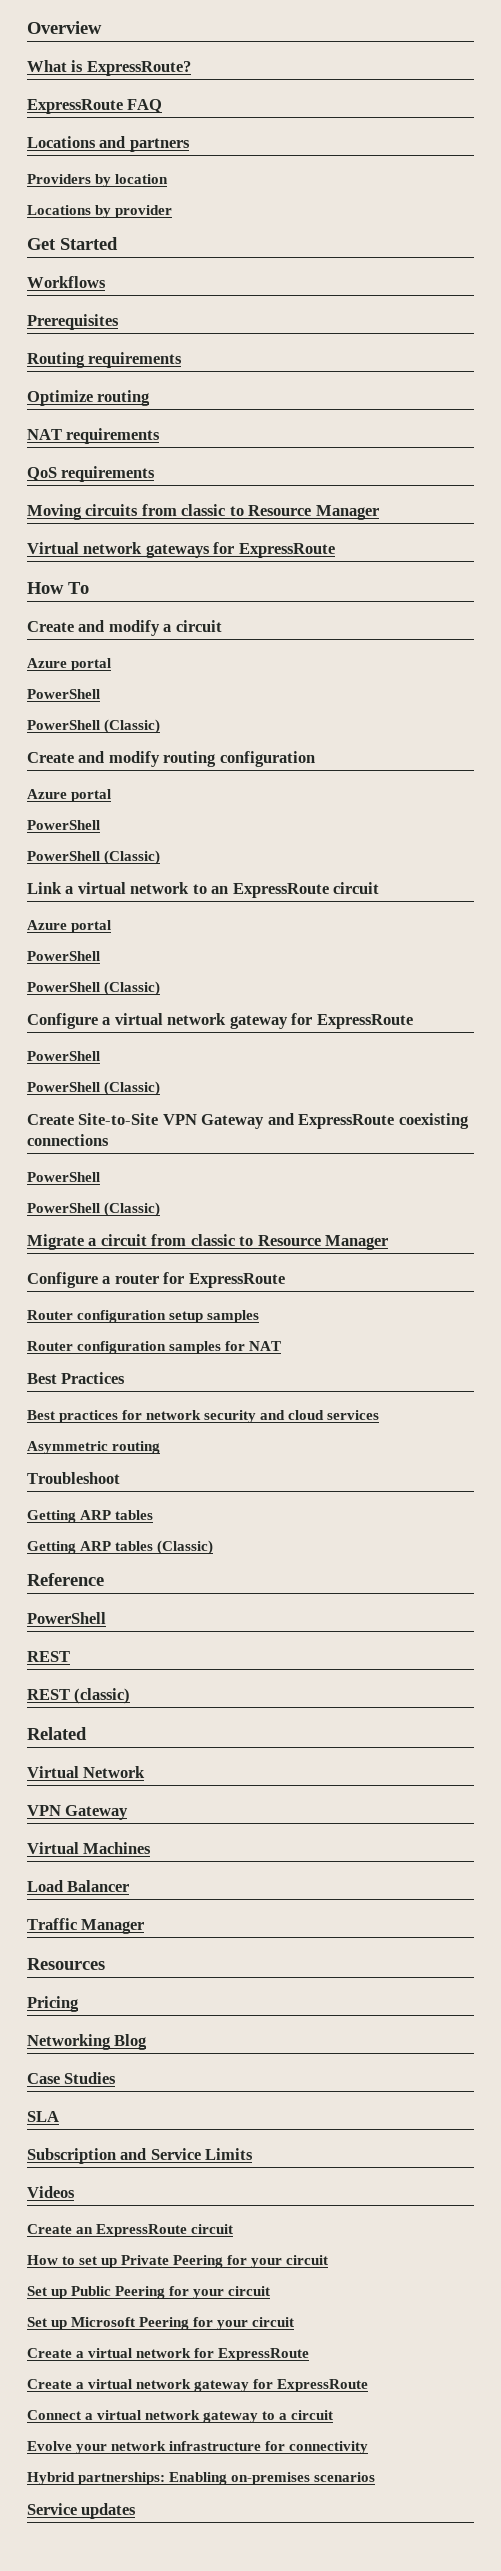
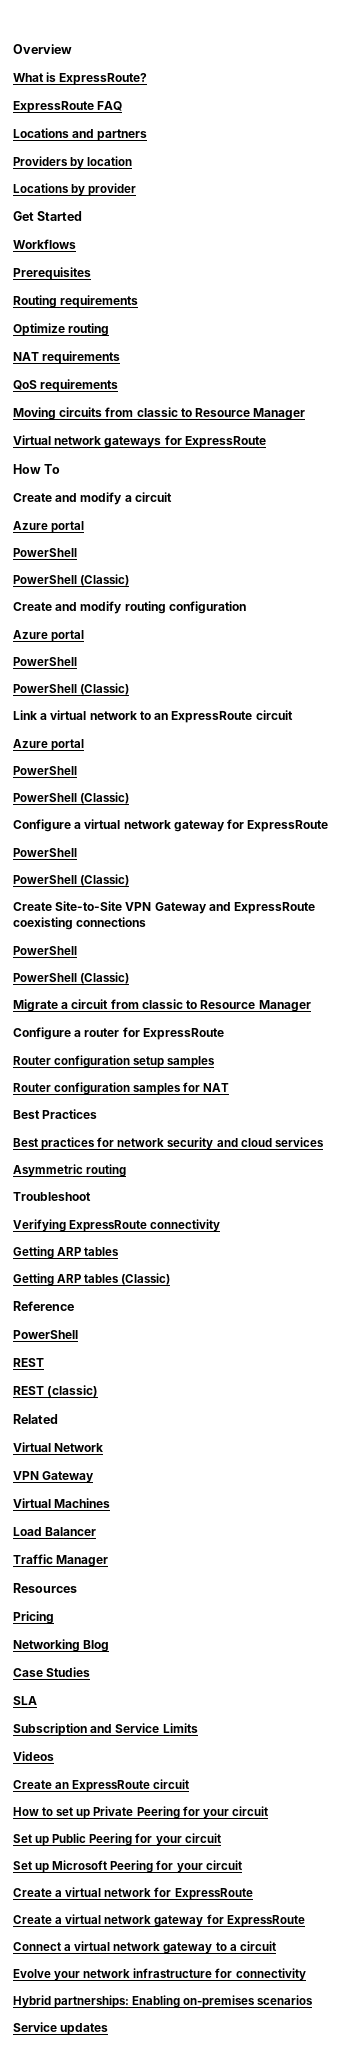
(120, 1478) none -> [13,1219,221,1232] // Verifying ExpressRoute connectivity

